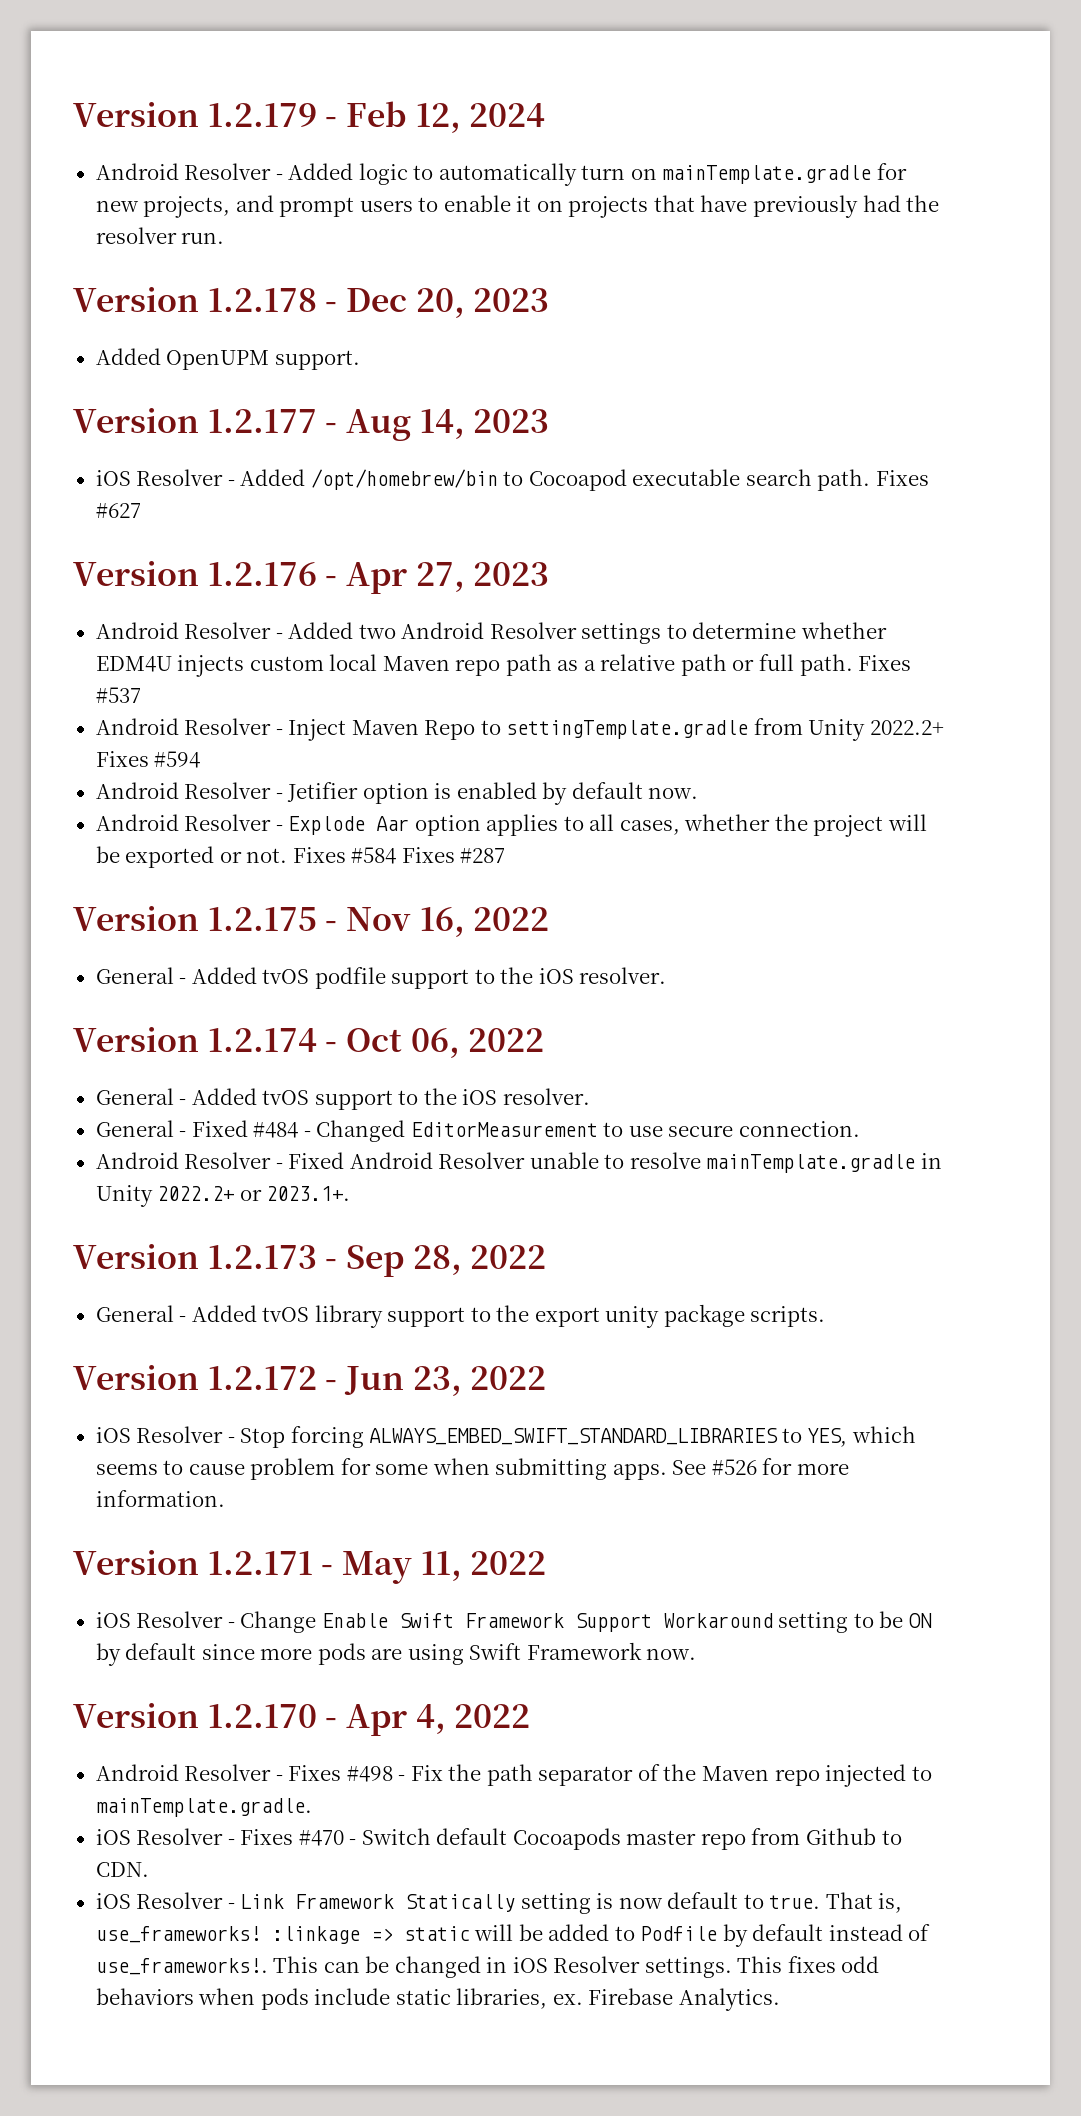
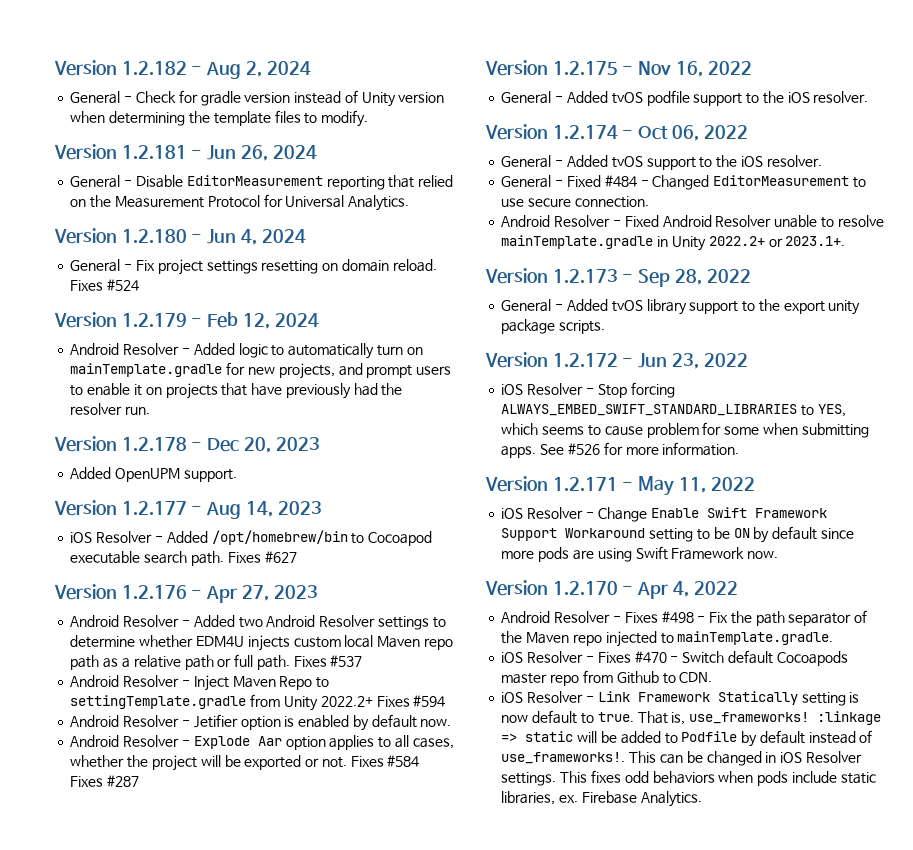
[73,102,199,127] Version -> [54,60,311,79] [70,90,445,107] [70,110,369,127] [54,144,317,161] [70,175,454,190] [70,194,410,211] [54,228,306,245] [70,259,437,275] [70,279,140,291] [54,312,117,328] Version 1.2.182 - Aug 2, 2024 // General - Check for gradle version instead of Unity version when determining the template files to modify. // Version 1.2.181 - Jun 26, 2024 // General - Disable EditorMeasurement reporting that relied on the Measurement Protocol for Universal Analytics. // Version 1.2.180 - Jun 4, 2024 // General - Fix project settings resetting on domain reload. Fixes #524 // Version

